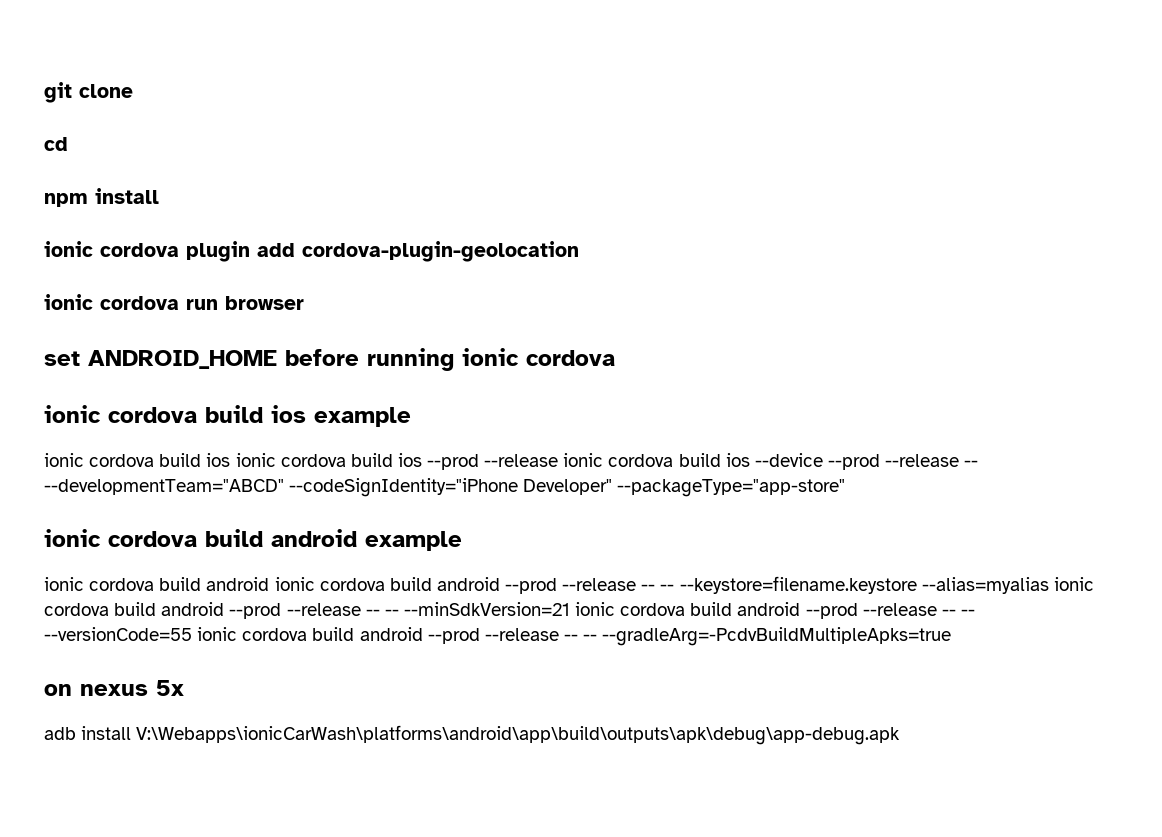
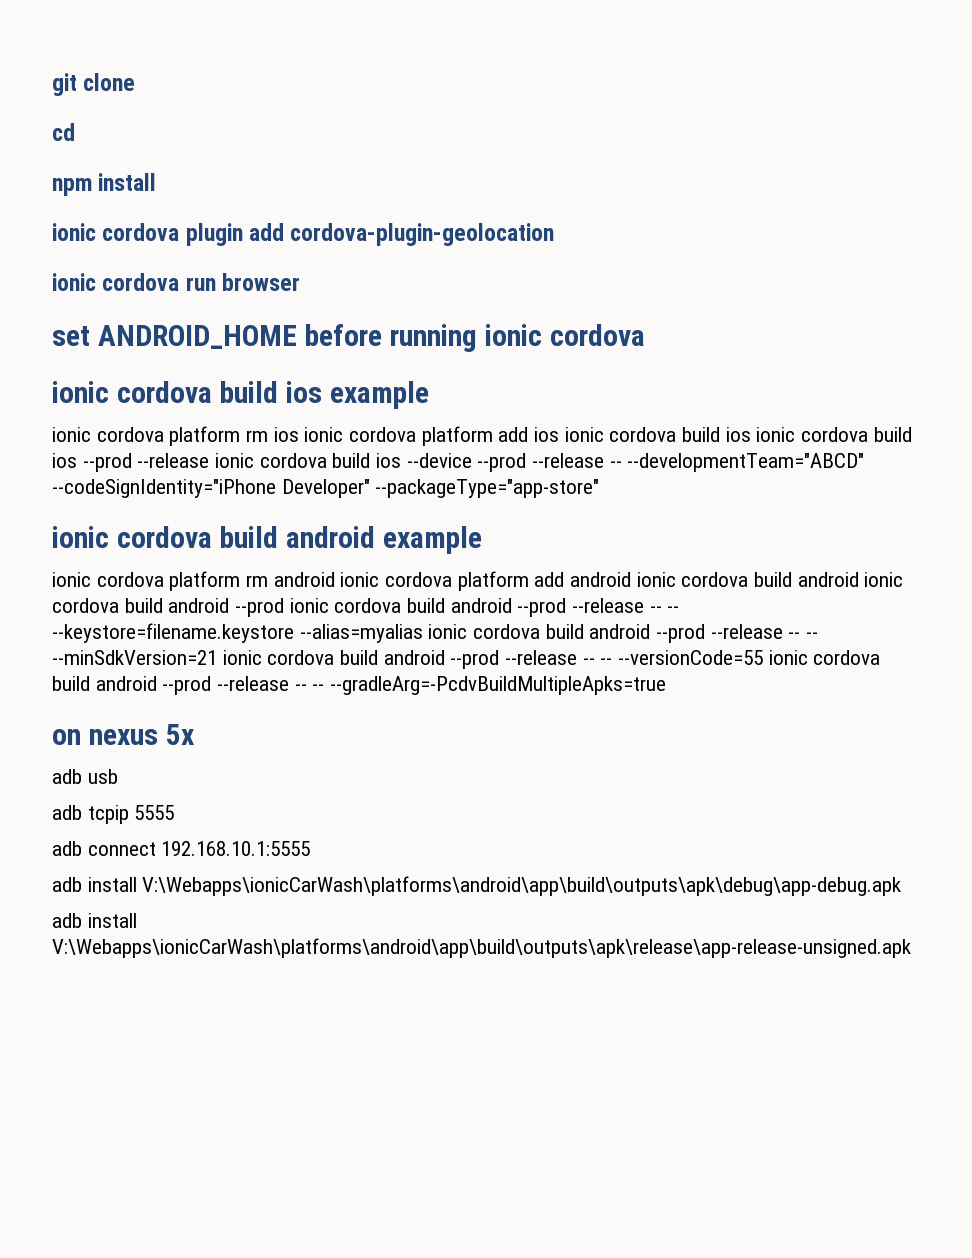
(155, 460) none -> [169,426,677,446] platform rm ios ionic cordova platform add ios ionic cordova
(155, 584) none -> [169,571,749,591] platform rm android ionic cordova platform add android ionic cordova
(558, 586) none -> [289,598,567,617] ionic cordova build android --prod
(184, 688) none -> [52,769,118,784] [52,805,175,824] [52,841,311,856] // adb usb // adb tcpip 5555 // adb connect 192.168.10.1:5555
(901, 735) none -> [52,913,137,928] [52,938,911,958] // adb install V:\Webapps\ionicCarWash\platforms\android\app\build\outputs\apk\release\app-release-unsigned.apk

